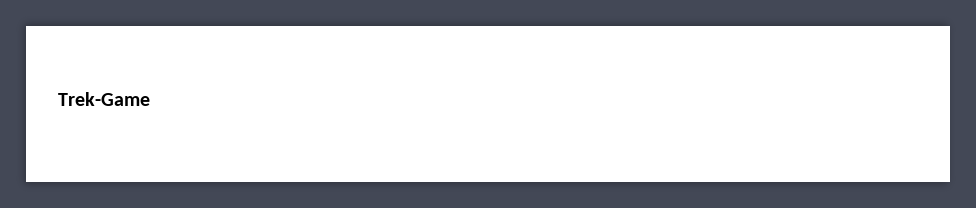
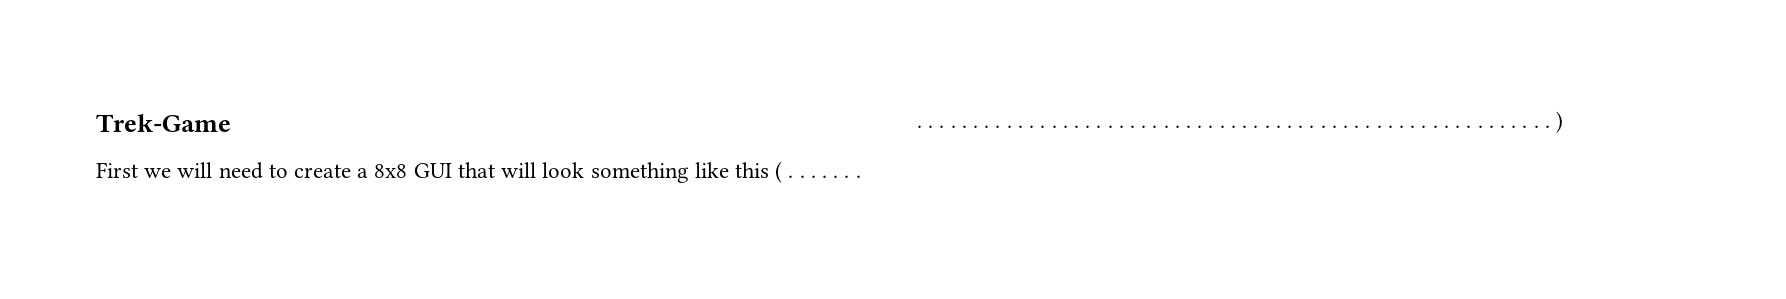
(150, 99) none -> [96,161,861,183] [917,111,1563,133] // First we will need to create a 8x8 GUI that will look something like this ( . . . . . . . . . . . . . . . . . . . . . . . . . . . . . . . . . . . . . . . . . . . . . . . . . . . . . . . . . . . . . . . . )

